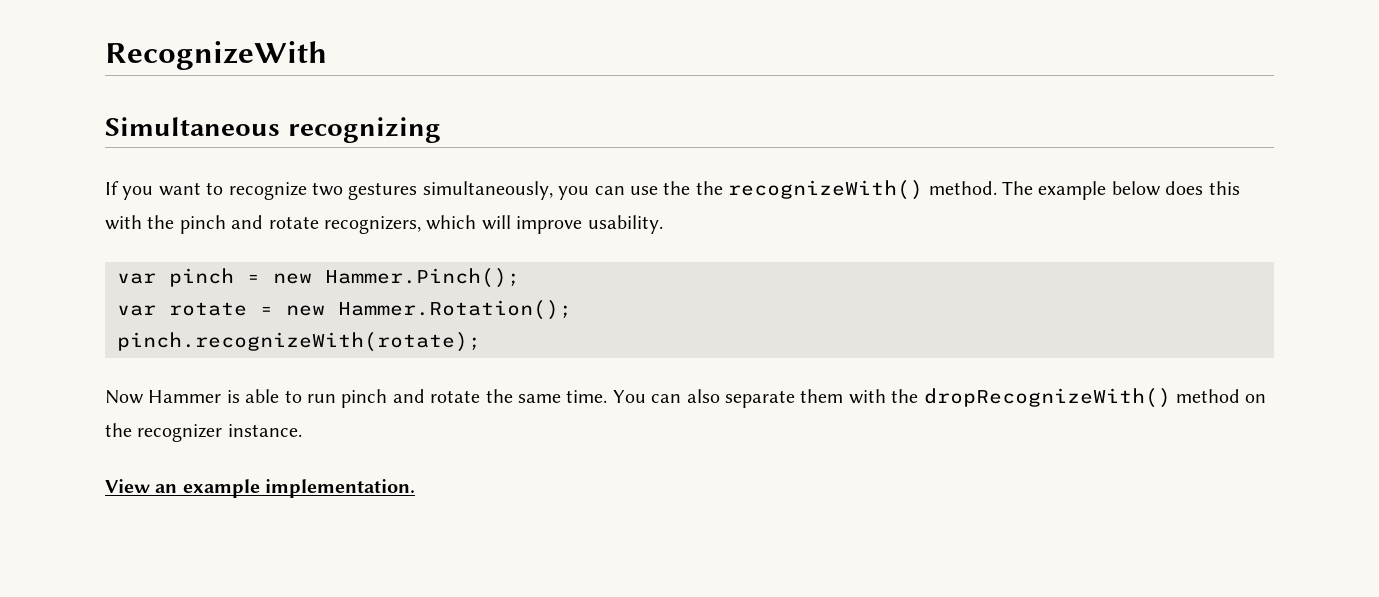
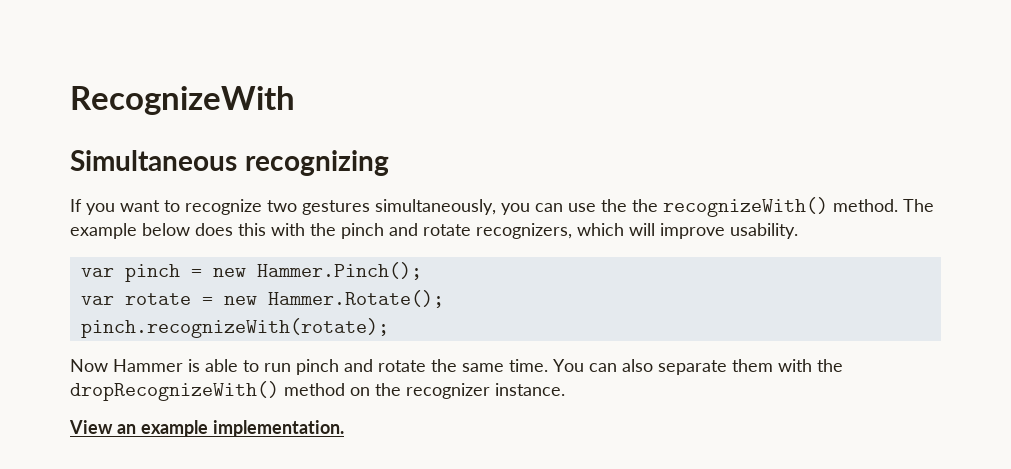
[338,300,572,320] Hammer.Rotation(); -> [267,290,444,308] Hammer.Rotate();

